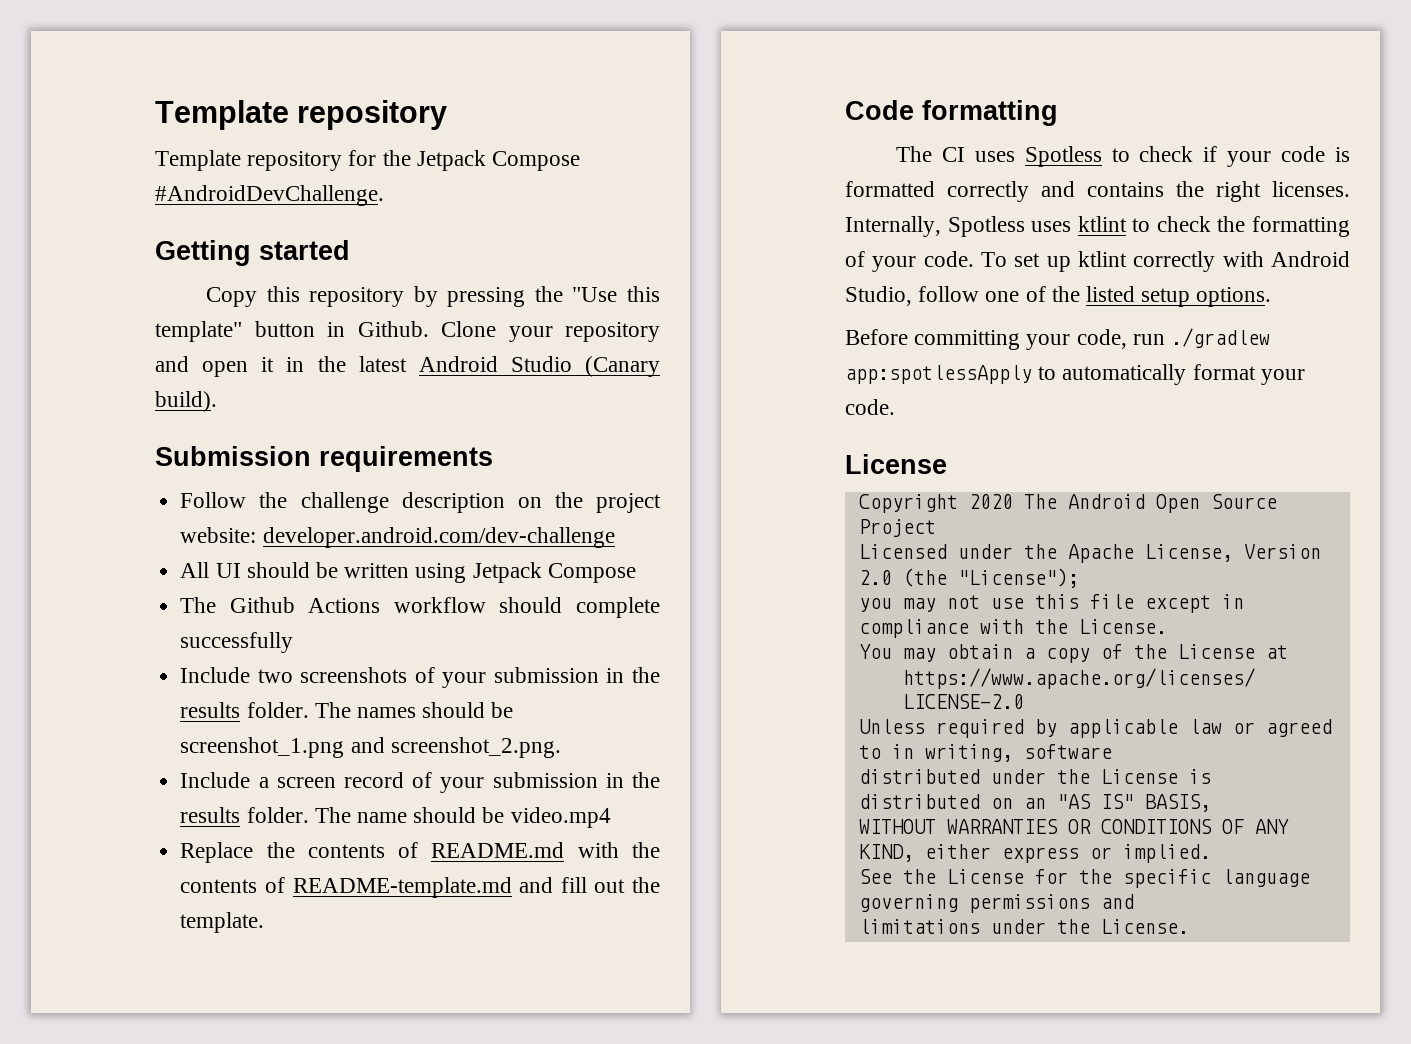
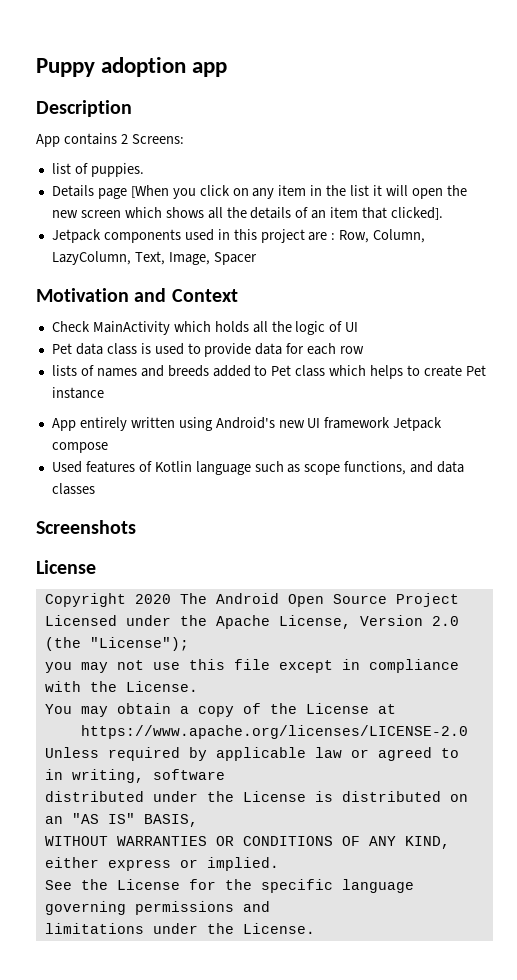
[155,100,448,130] [155,150,581,171] [155,185,384,206] [155,240,350,266] [206,286,660,307] [155,321,660,342] [155,356,660,377] [155,391,217,412] [155,446,493,472] [180,492,661,513] [180,527,615,548] [180,562,636,583] [180,597,660,618] [180,632,294,653] [180,667,660,688] [180,702,514,718] [180,737,561,758] [180,772,660,793] [180,807,611,828] [180,842,660,863] [180,877,660,898] [180,912,265,933] [845,100,1058,126] [896,146,1350,167] [845,181,1350,202] [845,216,1350,237] [845,251,1350,272] [845,286,1272,307] [845,328,1271,350] [845,364,1305,385] [845,399,895,415] Template repository // Template repository for the Jetpack Compose #AndroidDevChallenge. // Getting started // Copy this repository by pressing the "Use this template" button in Github. Clone your repository and open it in the latest Android Studio (Canary build). // Submission requirements // Follow the challenge description on the project website: developer.android.com/dev-challenge // All UI should be written using Jetpack Compose // The Github Actions workflow should complete successfully // Include two screenshots of your submission in the results folder. The names should be screenshot_1.png and screenshot_2.png. // Include a screen record of your submission in the results folder. The name should be video.mp4 // Replace the contents of README.md with the contents of README-template.md and fill out the template. // Code formatting // The CI uses Spotless to check if your code is formatted correctly and contains the right licenses. Internally, Spotless uses ktlint to check the formatting of your code. To set up ktlint correctly with Android Studio, follow one of the listed setup options. // Before committing your code, run ./gradlew app:spotlessApply to automatically format your code. -> [36,57,228,77] [36,100,132,117] [36,133,184,147] [51,163,144,177] [51,185,467,199] [51,207,444,220] [51,229,426,243] [51,251,257,265] [36,288,238,302] [51,321,359,335] [51,343,365,357] [51,365,486,379] [51,387,104,399] [51,417,443,431] [51,442,108,453] [51,461,465,475] [51,483,95,495] [36,520,136,534] Puppy adoption app // Description // App contains 2 Screens: // list of puppies. // Details page [When you click on any item in the list it will open the new screen which shows all the details of an item that clicked]. // Jetpack components used in this project are : Row, Column, LazyColumn, Text, Image, Spacer // Motivation and Context // Check MainActivity which holds all the logic of UI // Pet data class is used to provide data for each row // lists of names and breeds added to Pet class which helps to create Pet instance // App entirely written using Android's new UI framework Jetpack compose // Used features of Kotlin language such as scope functions, and data classes // Screenshots

